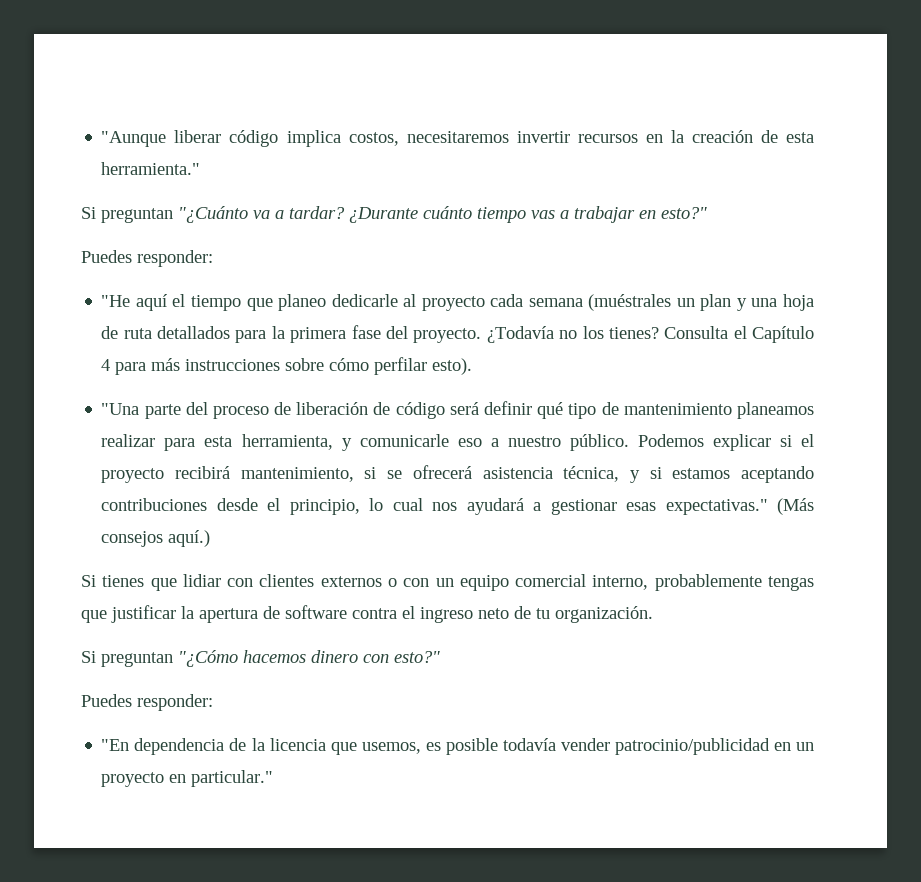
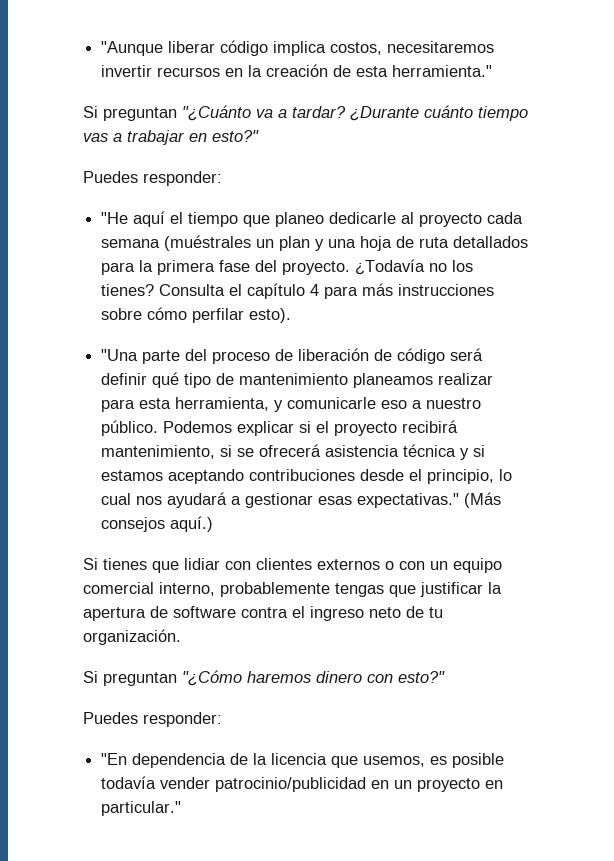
[752,326,814,343] Capítulo -> [247,283,306,299] capítulo
[563,466,620,482] técnica, -> [403,444,457,457] técnica
[243,650,306,663] hacemos -> [247,671,311,683] haremos

